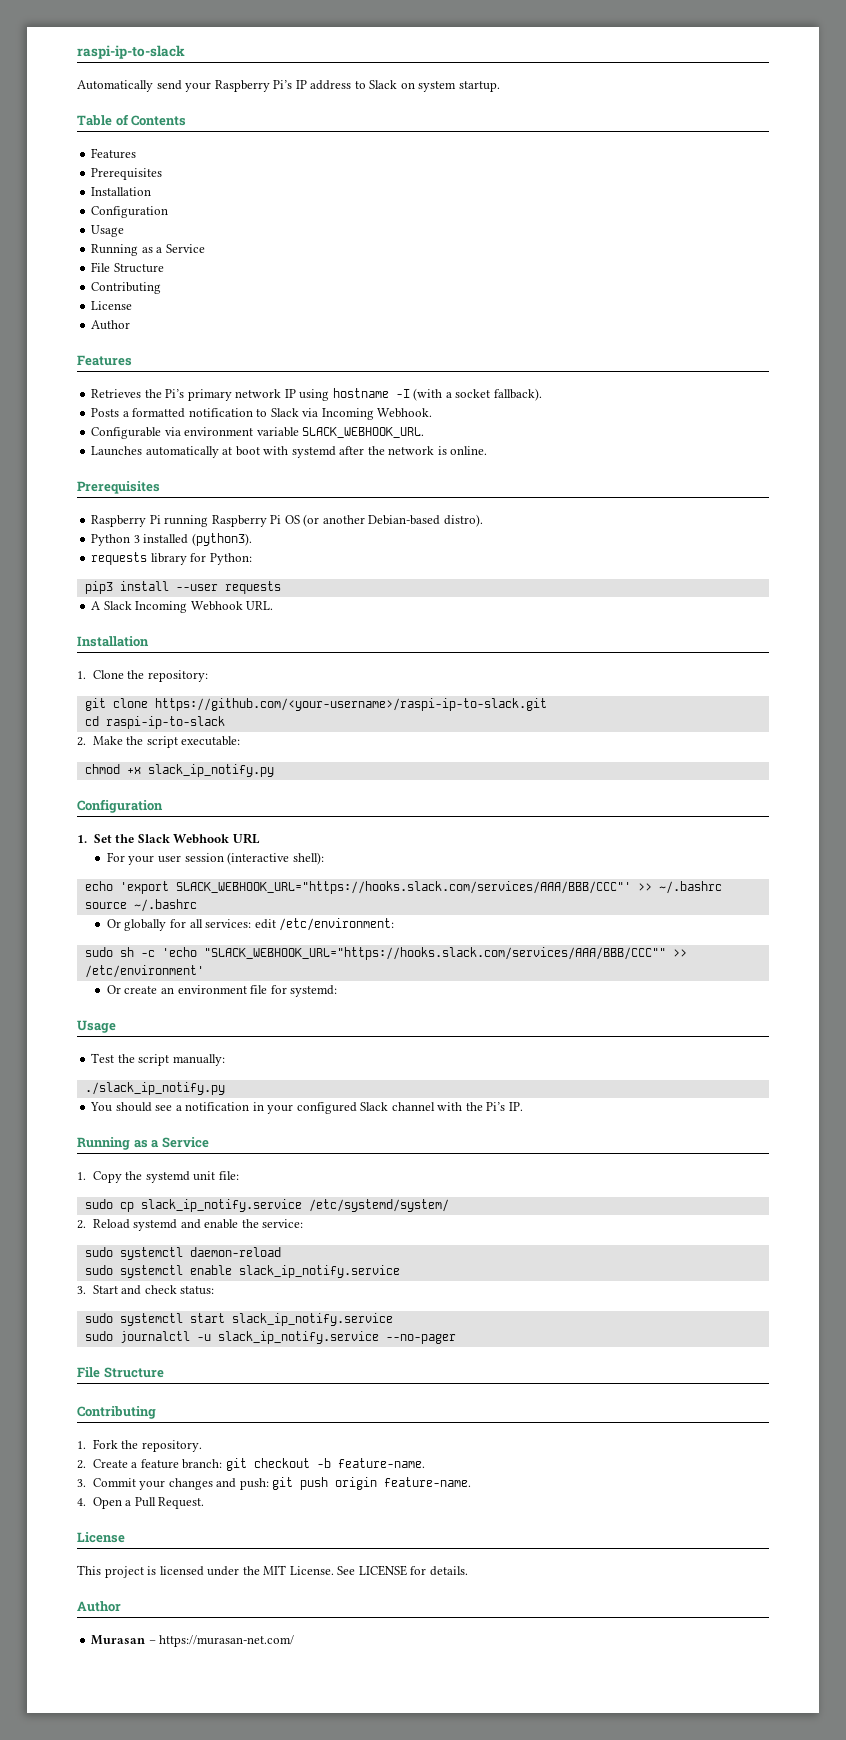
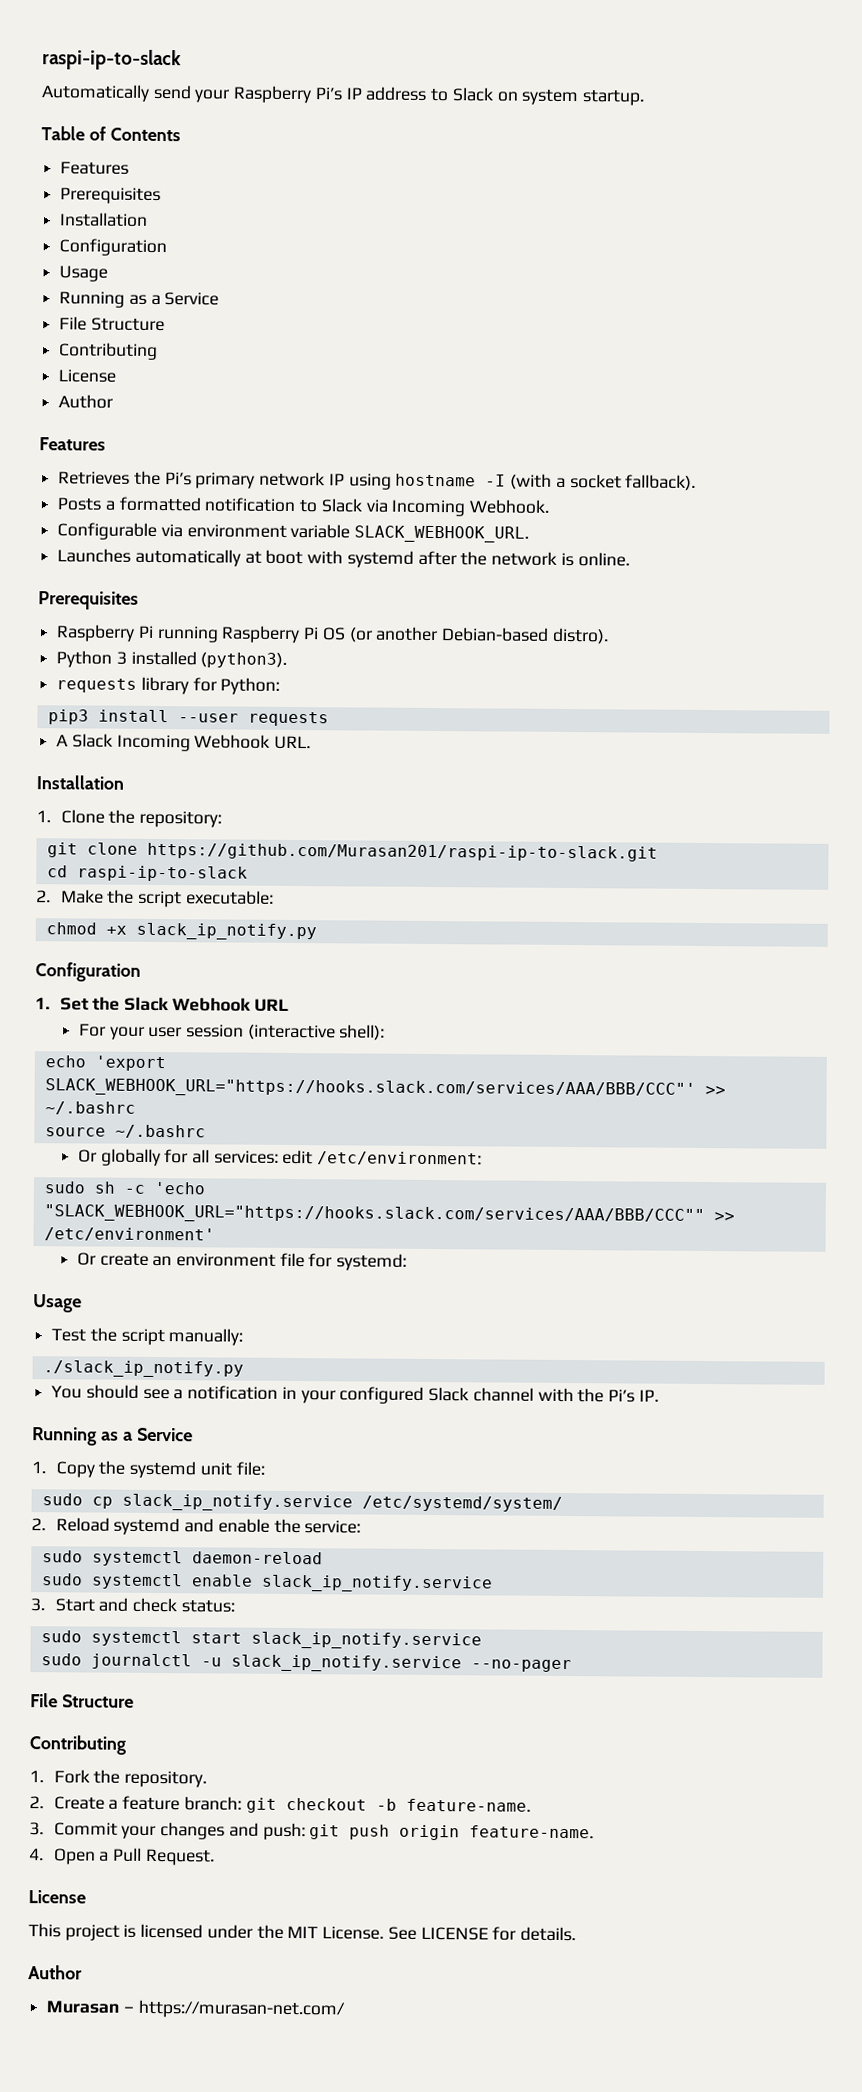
[154,698,547,711] https://github.com/<your-username>/raspi-ip-to-slack.git -> [146,842,658,862] https://github.com/Murasan201/raspi-ip-to-slack.git

